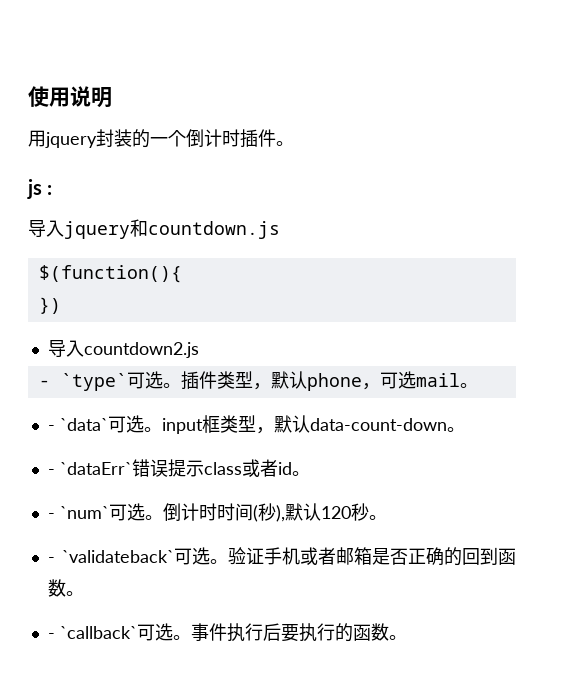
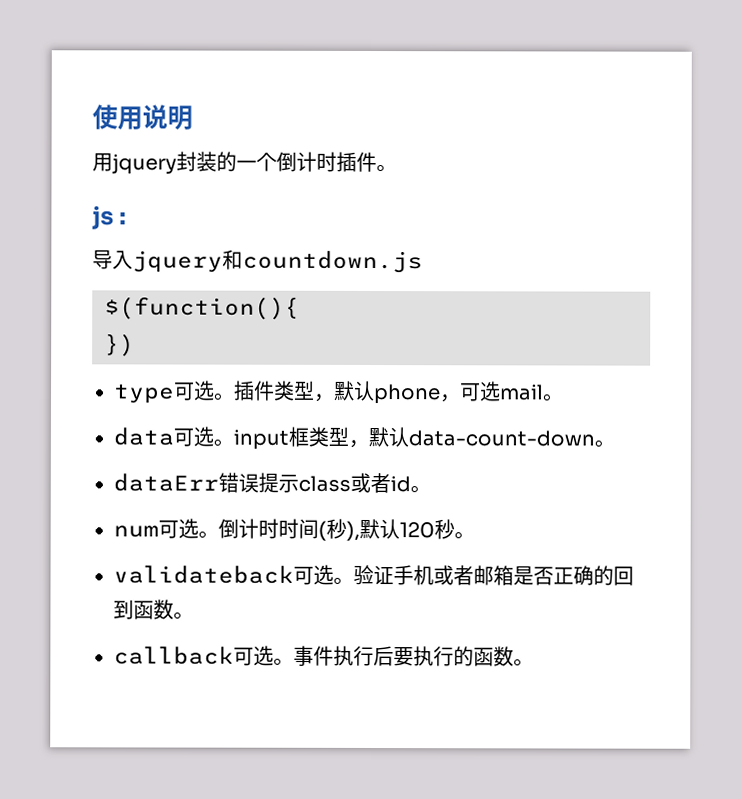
[47,340,199,358] [38,373,127,391] 导入countdown2.js // - `type` -> [113,384,175,404] type
[47,418,108,431] - `data` -> [113,427,174,446] data
[47,462,132,475] - `dataErr` -> [113,473,219,492] dataErr
[47,506,109,519] - `num` -> [113,525,159,538] num
[47,550,174,563] - `validateback` -> [113,565,294,584] validateback
[47,626,137,639] - `callback` -> [113,646,234,665] callback

